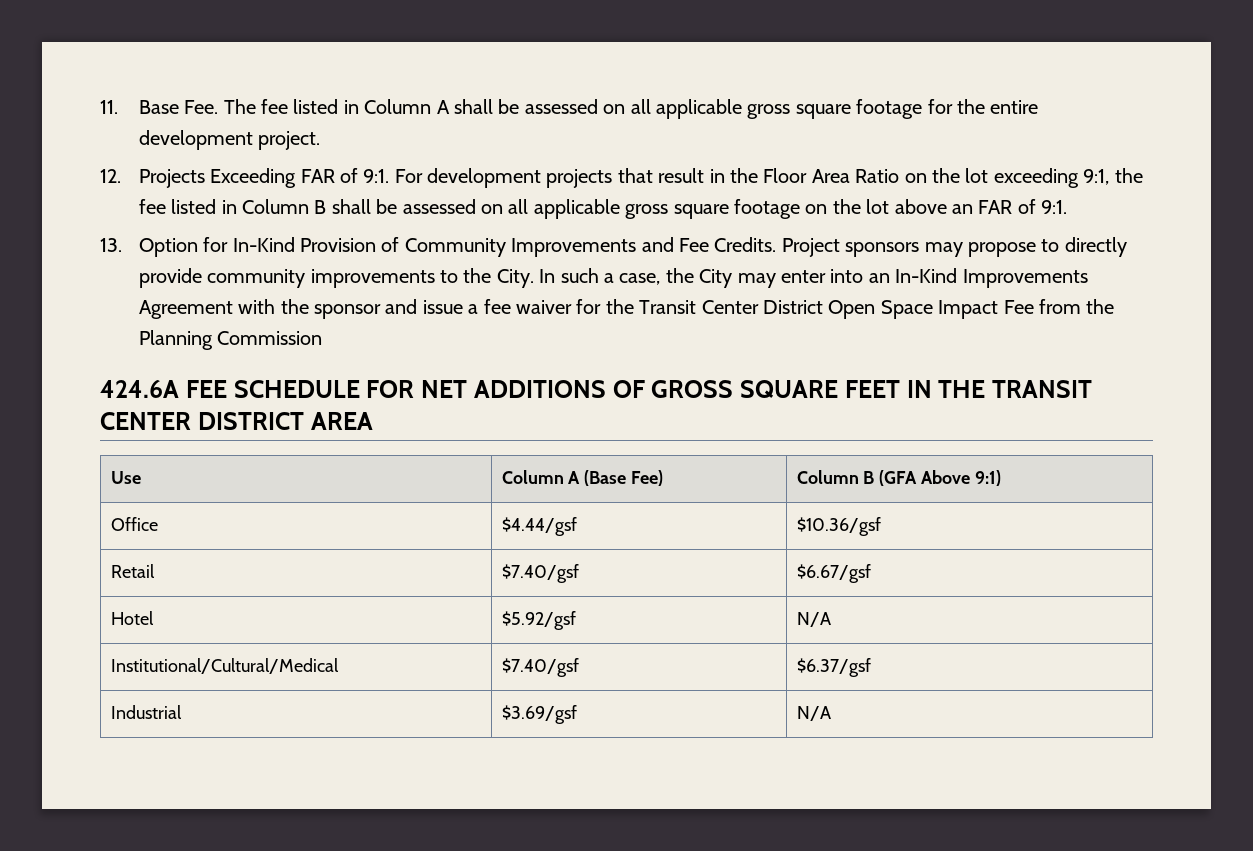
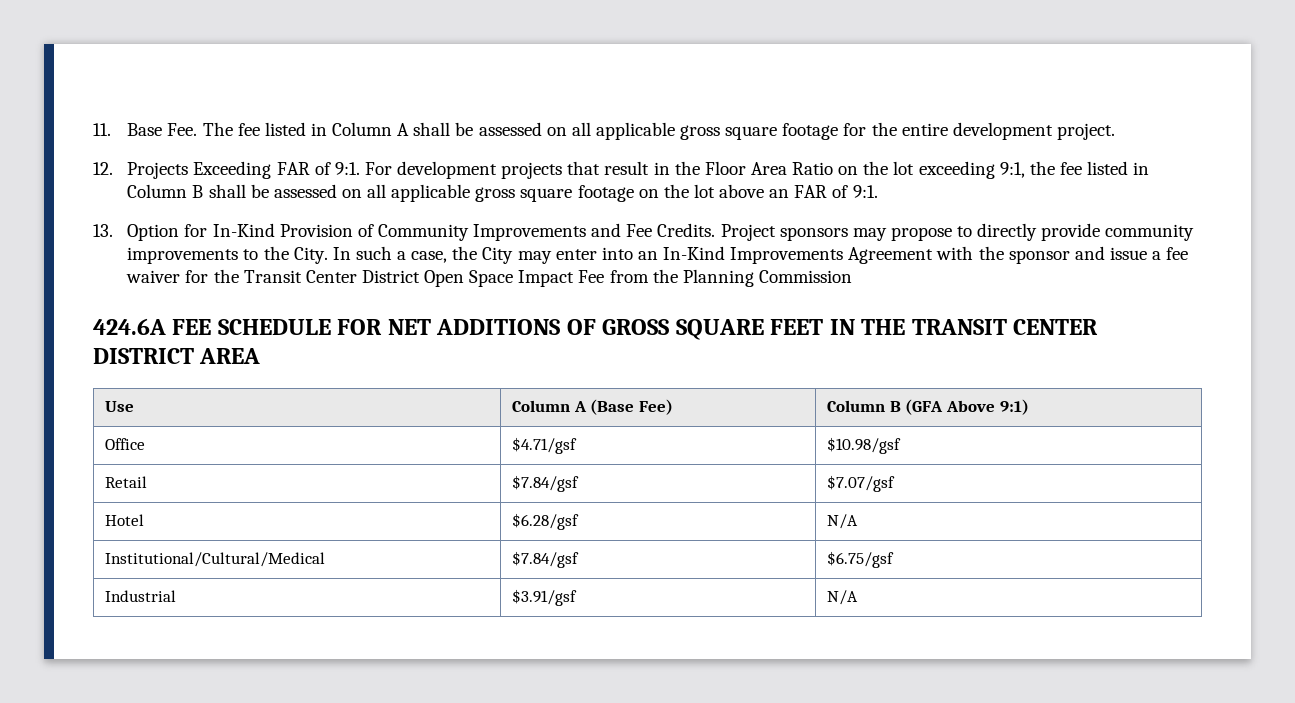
[501,517,577,536] [796,517,881,536] $4.44/gsf | $10.36/gsf -> [512,437,578,454] [827,437,902,454] $4.71/gsf | $10.98/gsf
[501,564,579,583] [796,564,871,583] $7.40/gsf | $6.67/gsf -> [512,475,580,492] [827,475,896,492] $7.84/gsf | $7.07/gsf
[501,611,576,630] $5.92/gsf -> [512,513,580,530] $6.28/gsf
[501,658,579,677] [796,658,871,677] $7.40/gsf | $6.37/gsf -> [512,551,580,568] [827,551,895,568] $7.84/gsf | $6.75/gsf
[501,705,577,724] $3.69/gsf -> [512,589,578,606] $3.91/gsf

